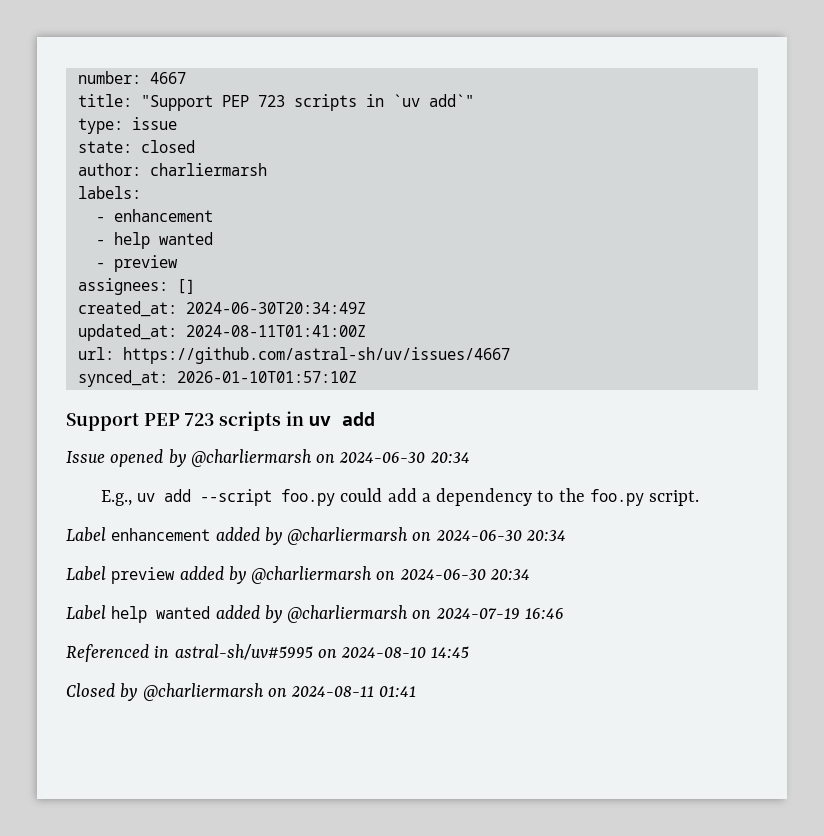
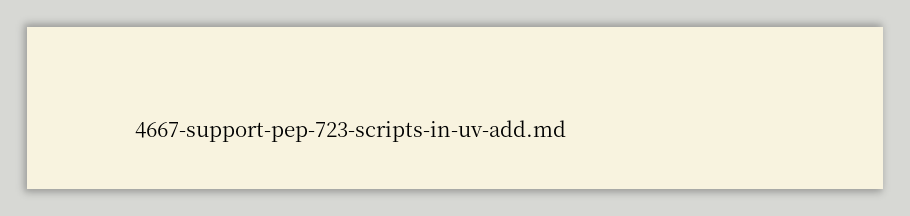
[77,71,186,84] [77,94,474,111] [77,117,177,134] [77,140,195,153] [77,163,267,176] [77,186,141,199] [95,209,213,222] [95,232,213,249] [95,255,178,272] [77,278,195,295] [77,301,366,317] [77,324,366,341] [77,347,510,364] [77,370,357,387] [66,411,375,431] [66,449,470,467] [100,488,700,506] [66,527,566,545] [66,566,530,584] [66,605,564,623] [66,644,470,662] [66,683,417,701] number: 4667 // title: "Support PEP 723 scripts in `uv add`" // type: issue // state: closed // author: charliermarsh // labels: // - enhancement // - help wanted // - preview // assignees: [] // created_at: 2024-06-30T20:34:49Z // updated_at: 2024-08-11T01:41:00Z // url: https://github.com/astral-sh/uv/issues/4667 // synced_at: 2026-01-10T01:57:10Z // Support PEP 723 scripts in uv add // Issue opened by @charliermarsh on 2024-06-30 20:34 // E.g., uv add --script foo.py could add a dependency to the foo.py script. // Label enhancement added by @charliermarsh on 2024-06-30 20:34 // Label preview added by @charliermarsh on 2024-06-30 20:34 // Label help wanted added by @charliermarsh on 2024-07-19 16:46 // Referenced in astral-sh/uv#5995 on 2024-08-10 14:45 // Closed by @charliermarsh on 2024-08-11 01:41 -> [135,120,566,142] 4667-support-pep-723-scripts-in-uv-add.md

